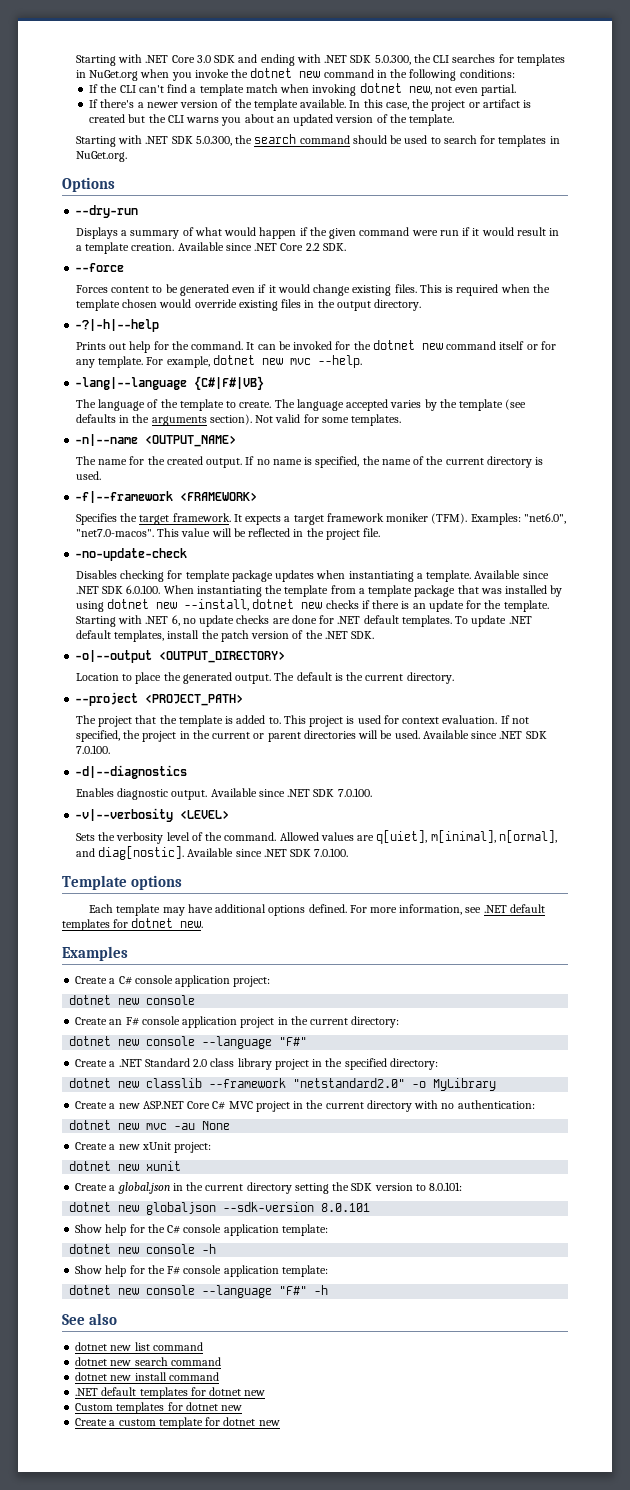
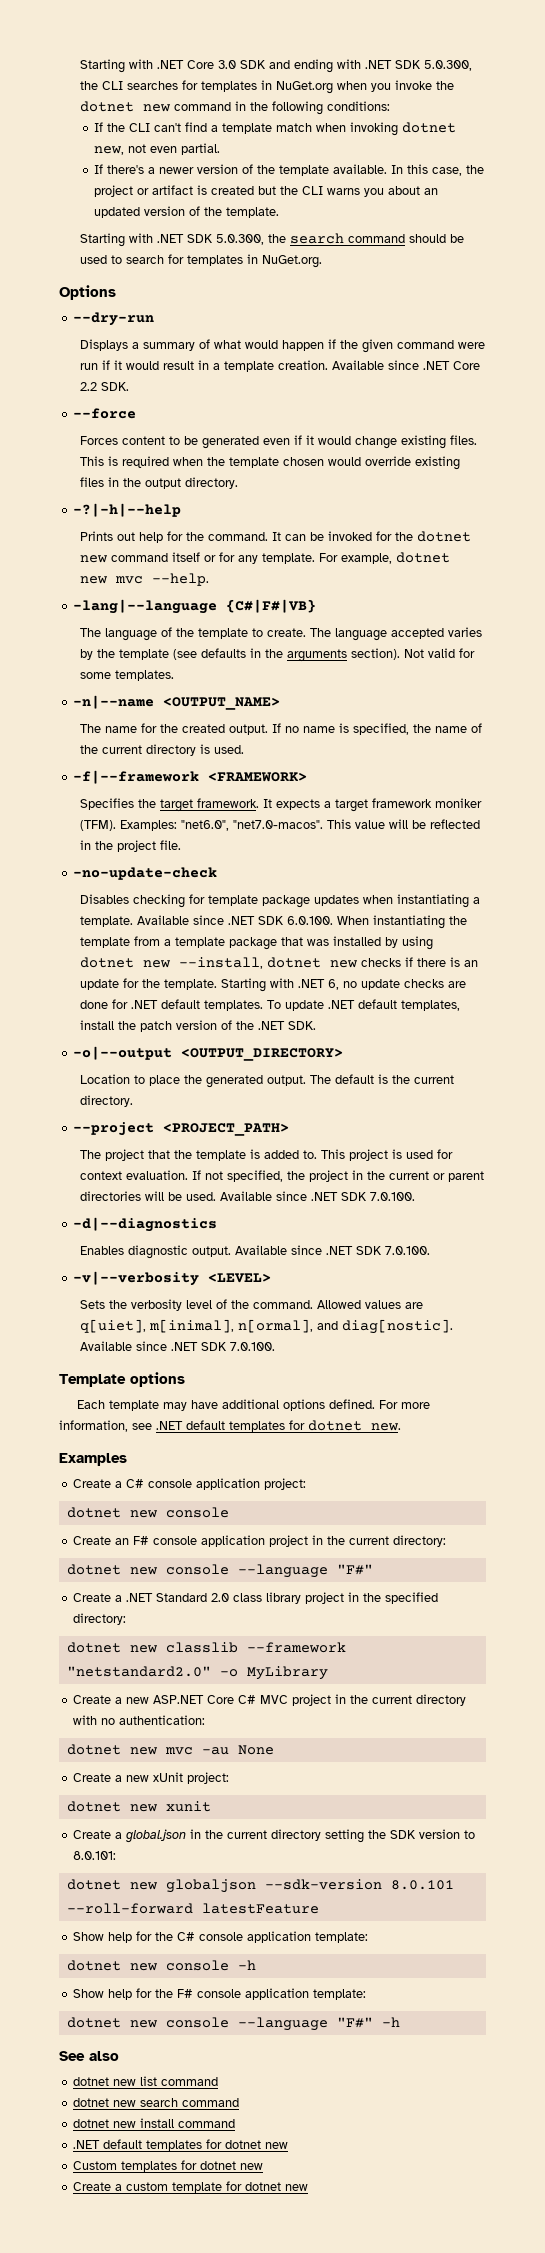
(371, 1207) none -> [66,1903,319,1914] --roll-forward latestFeature

